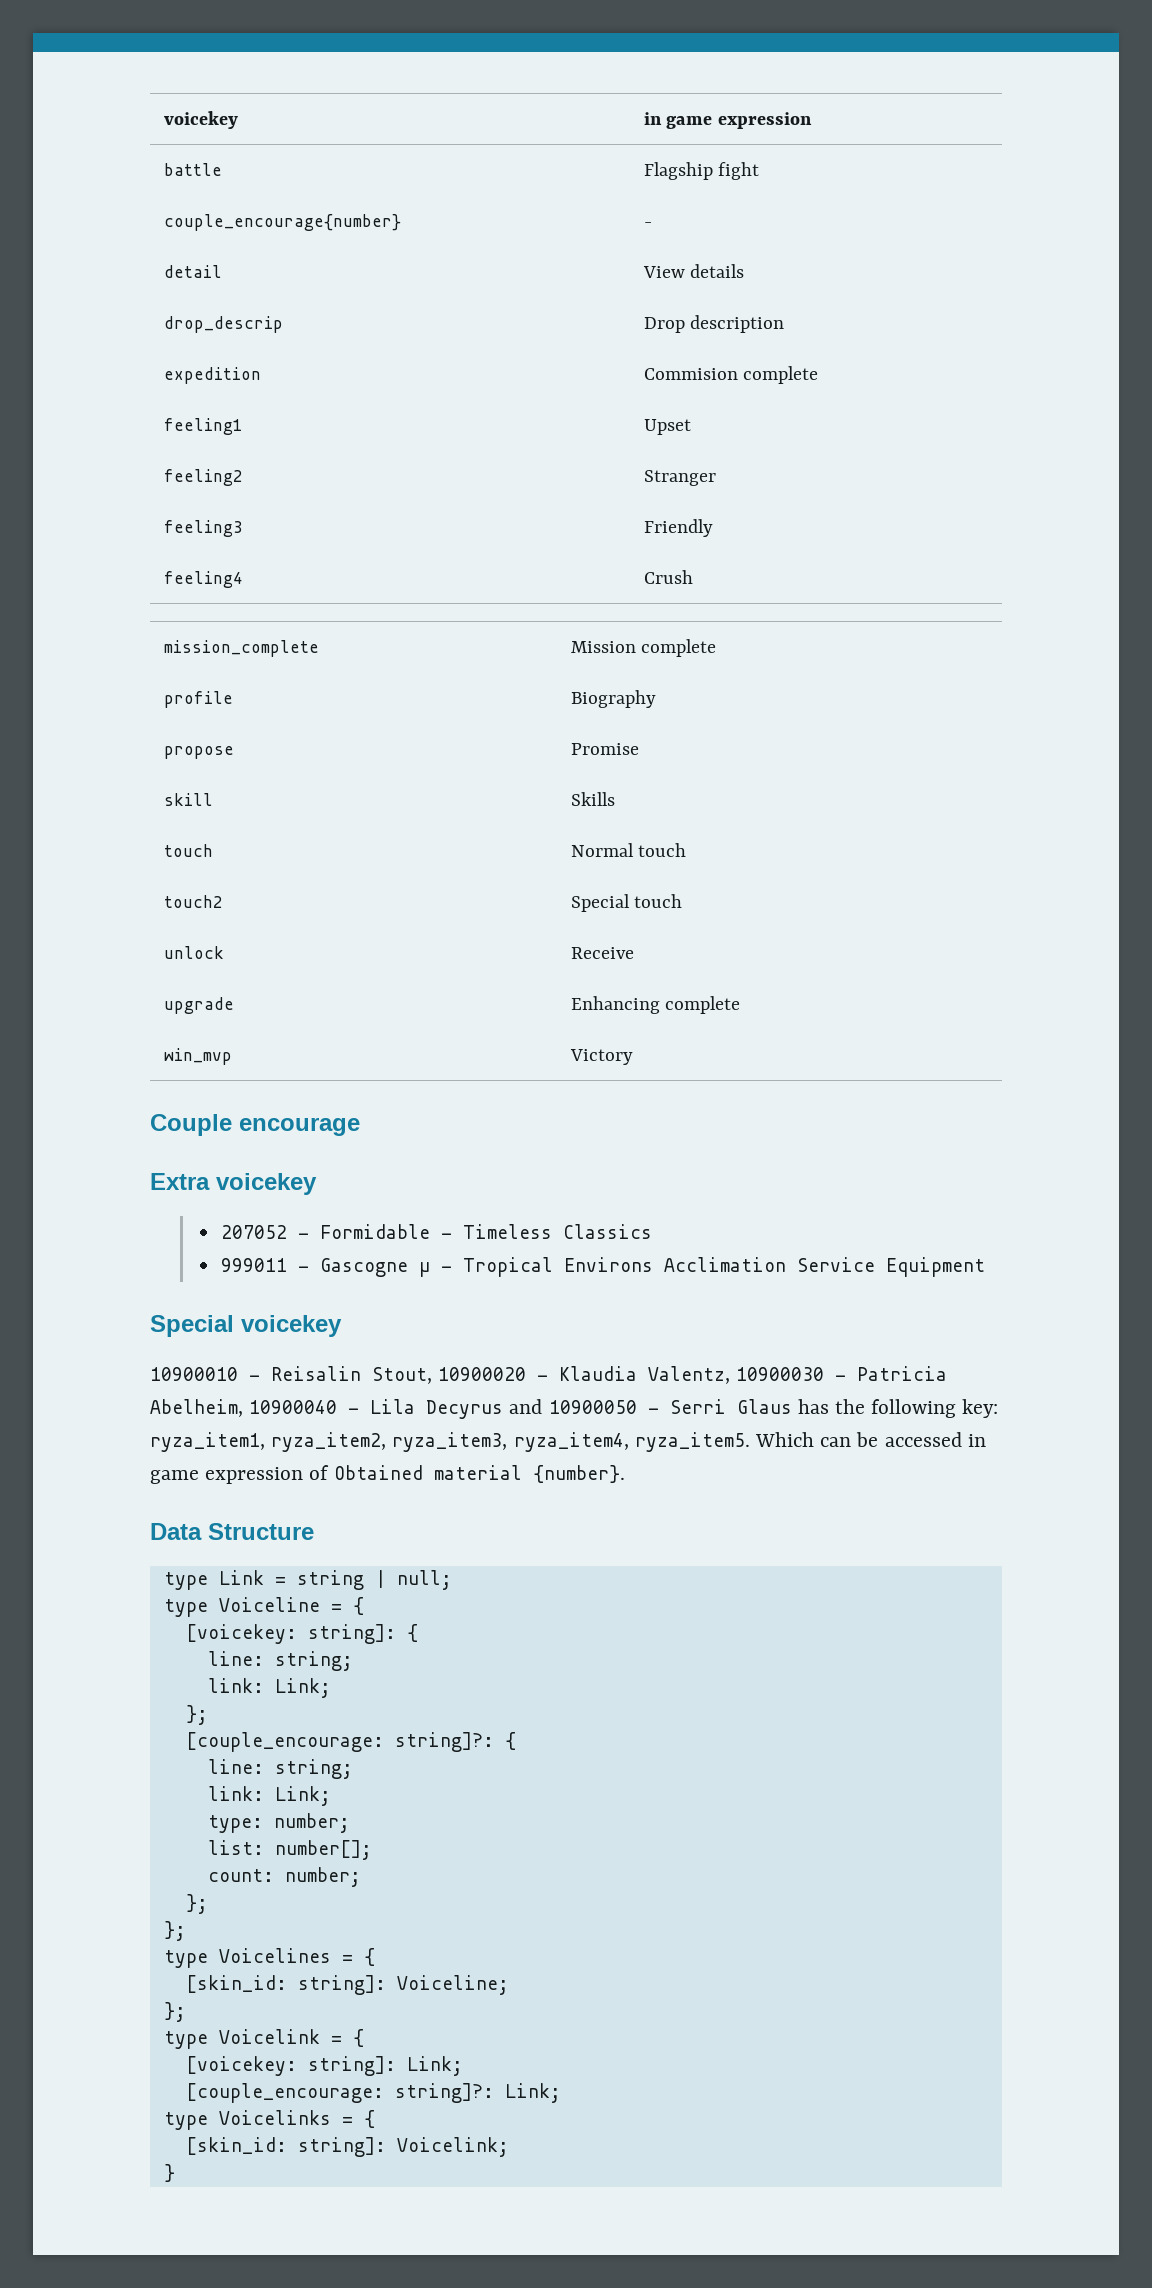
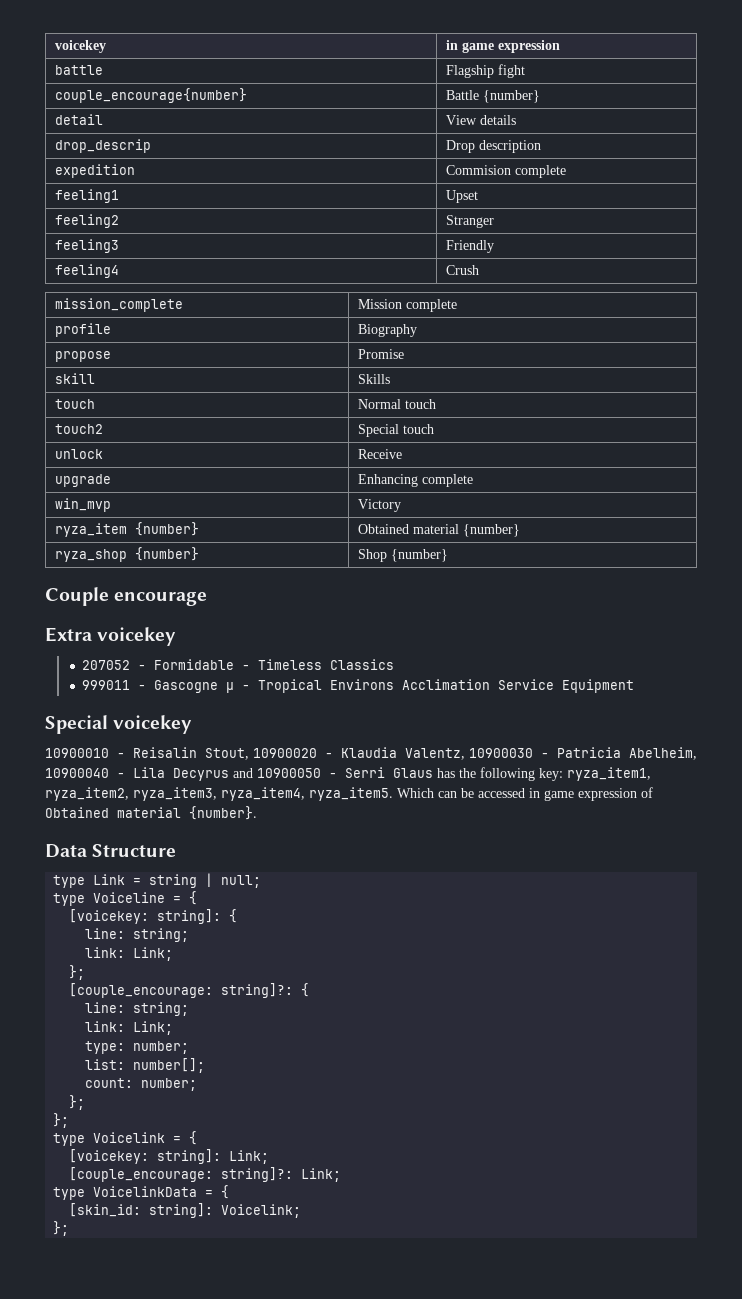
[643,222,652,227] - -> [445,90,540,103] Battle {number}
(633, 1057) none -> [54,522,199,537] [357,524,520,537] [54,547,199,562] [357,549,448,562] // ryza_item {number} | Obtained material {number} // ryza_shop {number} | Shop {number}
[163,1948,375,1968] [185,1975,509,1995] [163,2002,186,2022] // type Voicelines = { // [skin_id: string]: Voiceline; // }; -> (70, 1120) none
[218,2110,331,2125] Voicelinks -> [93,1186,198,1197] VoicelinkData
[163,2164,175,2182] } -> [53,1221,70,1236] };

